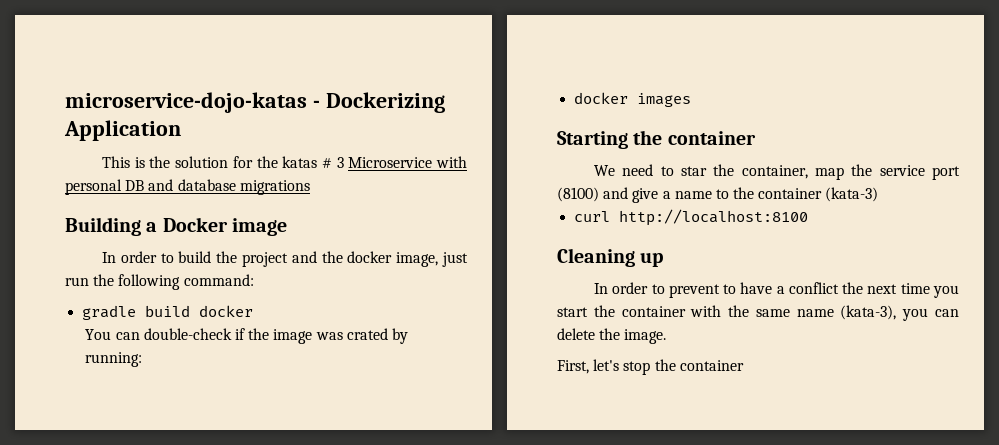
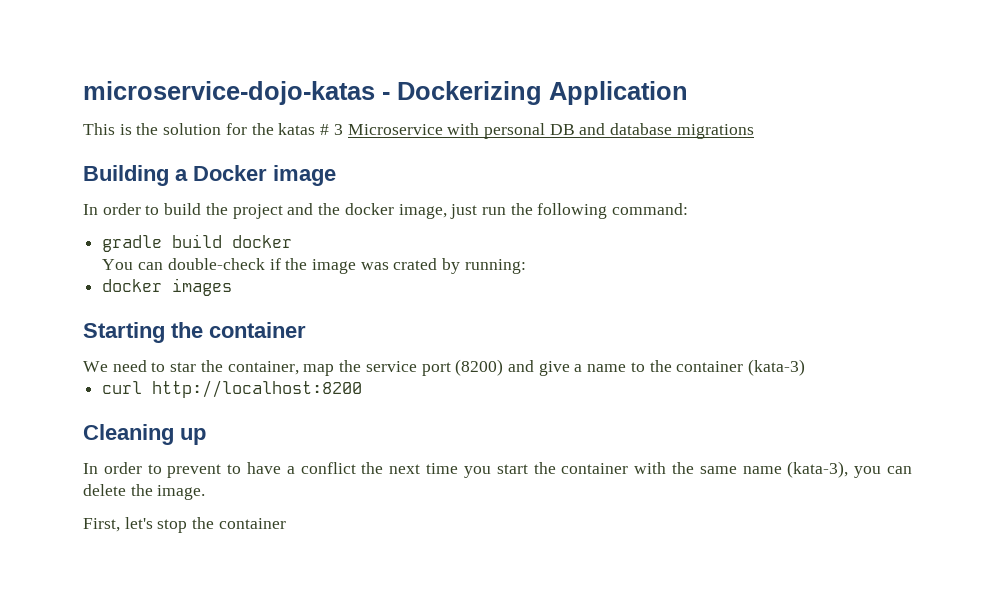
[557,187,599,202] (8100) -> [455,359,504,376] (8200)
[619,209,809,226] http://localhost:8100 -> [152,380,363,398] http://localhost:8200

